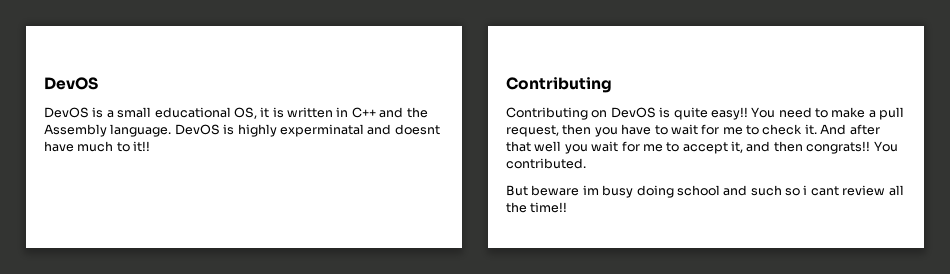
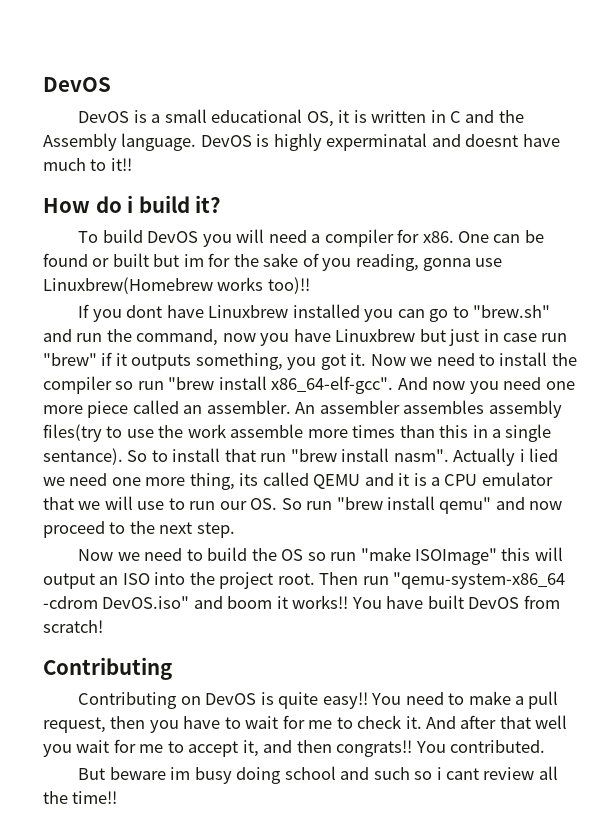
[351,107,376,118] C++ -> [449,111,461,123] C
(151, 146) none -> [43,195,222,213] [78,229,544,247] [43,253,503,271] [43,277,310,294] [78,304,550,322] [43,329,568,346] [43,352,577,370] [43,376,575,394] [43,400,562,418] [43,424,552,442] [43,448,559,466] [43,472,553,490] [43,496,563,514] [43,521,235,538] [78,547,563,565] [43,572,566,589] [43,595,560,609] [43,620,103,633] // How do i build it? // To build DevOS you will need a compiler for x86. One can be found or built but im for the sake of you reading, gonna use Linuxbrew(Homebrew works too)!! // If you dont have Linuxbrew installed you can go to "brew.sh" and run the command, now you have Linuxbrew but just in case run "brew" if it outputs something, you got it. Now we need to install the compiler so run "brew install x86_64-elf-gcc". And now you need one more piece called an assembler. An assembler assembles assembly files(try to use the work assemble more times than this in a single sentance). So to install that run "brew install nasm". Actually i lied we need one more thing, its called QEMU and it is a CPU emulator that we will use to run our OS. So run "brew install qemu" and now proceed to the next step. // Now we need to build the OS so run "make ISOImage" this will output an ISO into the project root. Then run "qemu-system-x86_64 -cdrom DevOS.iso" and boom it works!! You have built DevOS from scratch!

